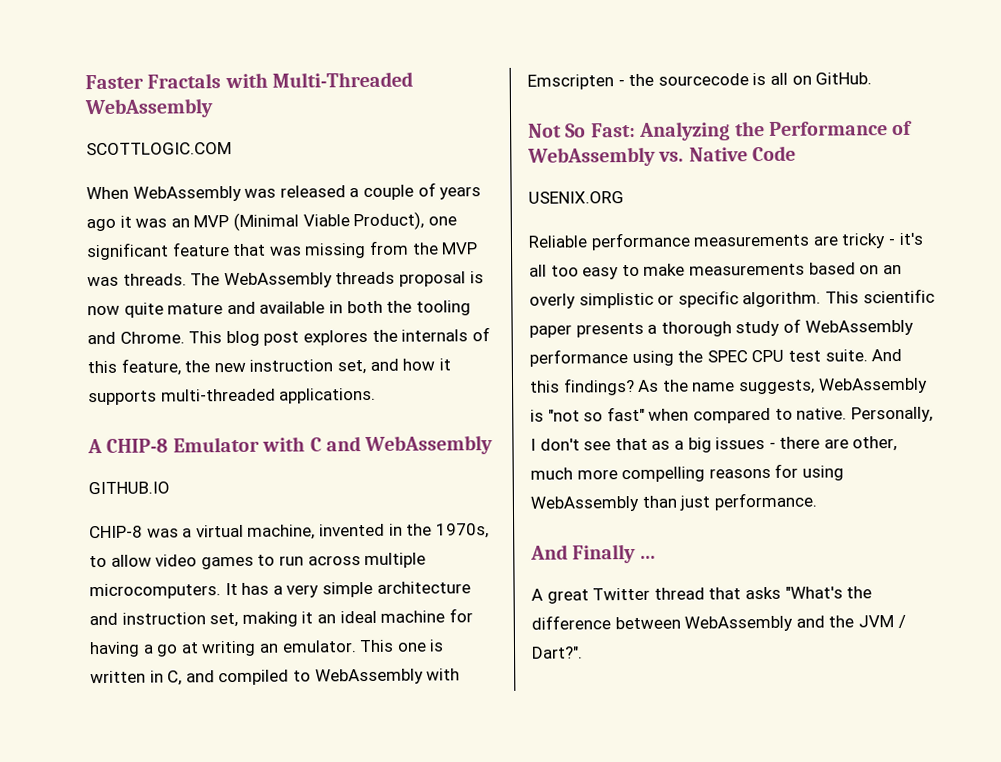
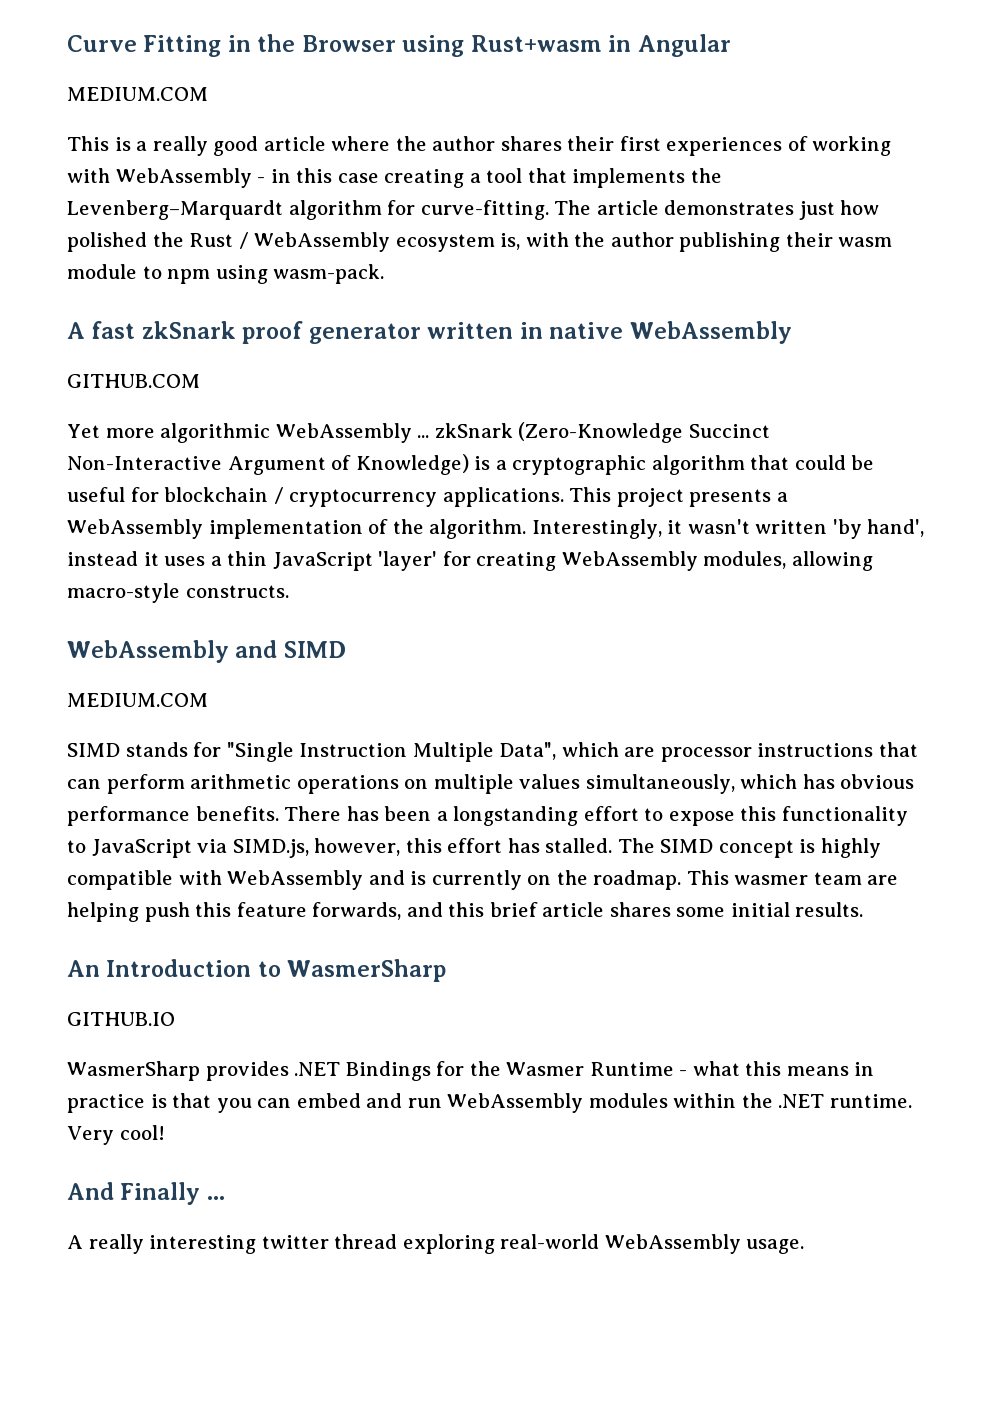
[85,71,414,90] [84,98,214,119] [86,142,232,156] [86,182,482,202] [86,211,457,232] [86,240,479,261] [87,271,484,289] [87,300,471,318] [87,327,490,347] [87,358,451,376] [88,387,377,406] [87,435,494,456] [88,481,170,495] [89,523,489,540] [89,552,427,570] [89,581,471,600] [89,608,473,628] [89,639,445,658] [90,668,461,686] [527,72,873,90] [528,120,914,141] [527,145,797,167] [528,191,624,204] [528,232,923,251] [529,262,902,280] [529,288,935,309] [529,318,914,338] [529,348,903,367] [529,377,928,396] [530,406,933,424] [530,436,898,453] [530,463,844,483] [530,492,817,512] [530,543,656,564] [531,586,873,604] [531,614,906,632] [531,646,583,659] Faster Fractals with Multi-Threaded WebAssembly // SCOTTLOGIC.COM // When WebAssembly was released a couple of years ago it was an MVP (Minimal Viable Product), one significant feature that was missing from the MVP was threads. The WebAssembly threads proposal is now quite mature and available in both the tooling and Chrome. This blog post explores the internals of this feature, the new instruction set, and how it supports multi-threaded applications. // A CHIP-8 Emulator with C and WebAssembly // GITHUB.IO // CHIP-8 was a virtual machine, invented in the 1970s, to allow video games to run across multiple microcomputers. It has a very simple architecture and instruction set, making it an ideal machine for having a go at writing an emulator. This one is written in C, and compiled to WebAssembly with Emscripten - the sourcecode is all on GitHub. // Not So Fast: Analyzing the Performance of WebAssembly vs. Native Code // USENIX.ORG // Reliable performance measurements are tricky - it's all too easy to make measurements based on an overly simplistic or specific algorithm. This scientific paper presents a thorough study of WebAssembly performance using the SPEC CPU test suite. And this findings? As the name suggests, WebAssembly is "not so fast" when compared to native. Personally, I don't see that as a big issues - there are other, much more compelling reasons for using WebAssembly than just performance. // And Finally ... // A great Twitter thread that asks "What's the difference between WebAssembly and the JVM / Dart?". -> [67,34,731,57] [67,87,208,101] [67,136,892,156] [67,168,722,188] [67,200,880,220] [67,232,893,252] [67,264,385,284] [67,321,792,344] [67,374,200,388] [67,422,770,443] [67,454,875,475] [67,487,788,507] [67,519,925,539] [67,551,873,571] [67,583,289,603] [67,640,346,663] [67,693,208,707] [67,742,918,762] [67,774,915,794] [67,806,908,826] [67,838,881,858] [67,870,899,890] [67,902,864,922] [67,959,447,982] [67,1012,175,1026] [67,1061,875,1081] [67,1093,912,1113] [67,1125,165,1145] [67,1182,225,1205] [67,1234,805,1254] Curve Fitting in the Browser using Rust+wasm in Angular // MEDIUM.COM // This is a really good article where the author shares their first experiences of working with WebAssembly - in this case creating a tool that implements the Levenberg–Marquardt algorithm for curve-fitting. The article demonstrates just how polished the Rust / WebAssembly ecosystem is, with the author publishing their wasm module to npm using wasm-pack. // A fast zkSnark proof generator written in native WebAssembly // GITHUB.COM // Yet more algorithmic WebAssembly ... zkSnark (Zero-Knowledge Succinct Non-Interactive Argument of Knowledge) is a cryptographic algorithm that could be useful for blockchain / cryptocurrency applications. This project presents a WebAssembly implementation of the algorithm. Interestingly, it wasn't written 'by hand', instead it uses a thin JavaScript 'layer' for creating WebAssembly modules, allowing macro-style constructs. // WebAssembly and SIMD // MEDIUM.COM // SIMD stands for "Single Instruction Multiple Data", which are processor instructions that can perform arithmetic operations on multiple values simultaneously, which has obvious performance benefits. There has been a longstanding effort to expose this functionality to JavaScript via SIMD.js, however, this effort has stalled. The SIMD concept is highly compatible with WebAssembly and is currently on the roadmap. This wasmer team are helping push this feature forwards, and this brief article shares some initial results. // An Introduction to WasmerSharp // GITHUB.IO // WasmerSharp provides .NET Bindings for the Wasmer Runtime - what this means in practice is that you can embed and run WebAssembly modules within the .NET runtime. Very cool! // And Finally ... // A really interesting twitter thread exploring real-world WebAssembly usage.

